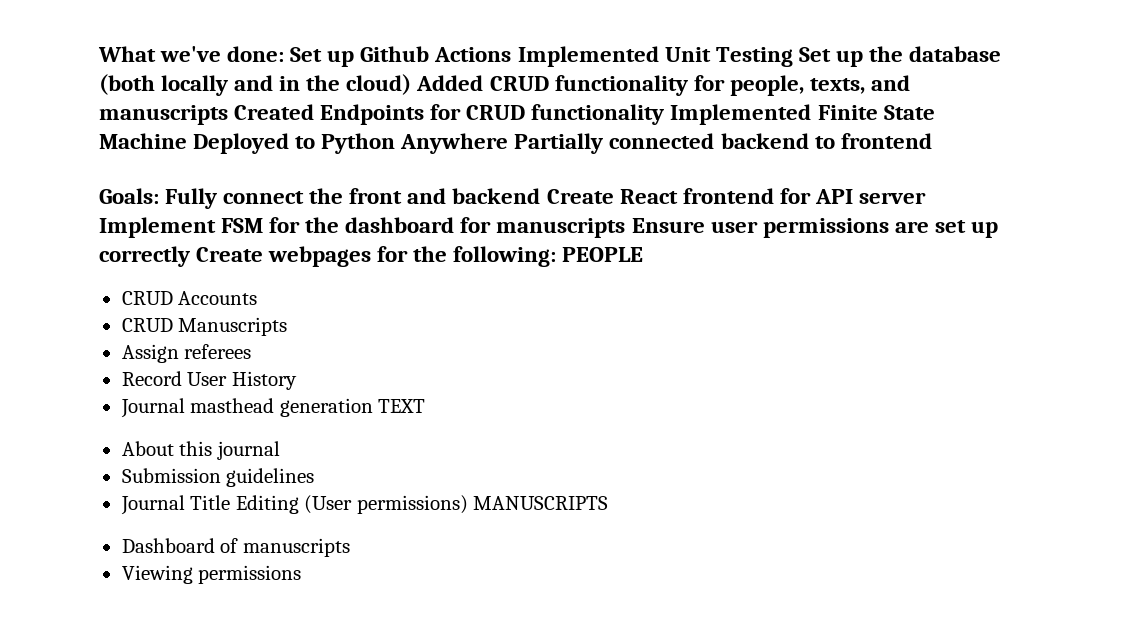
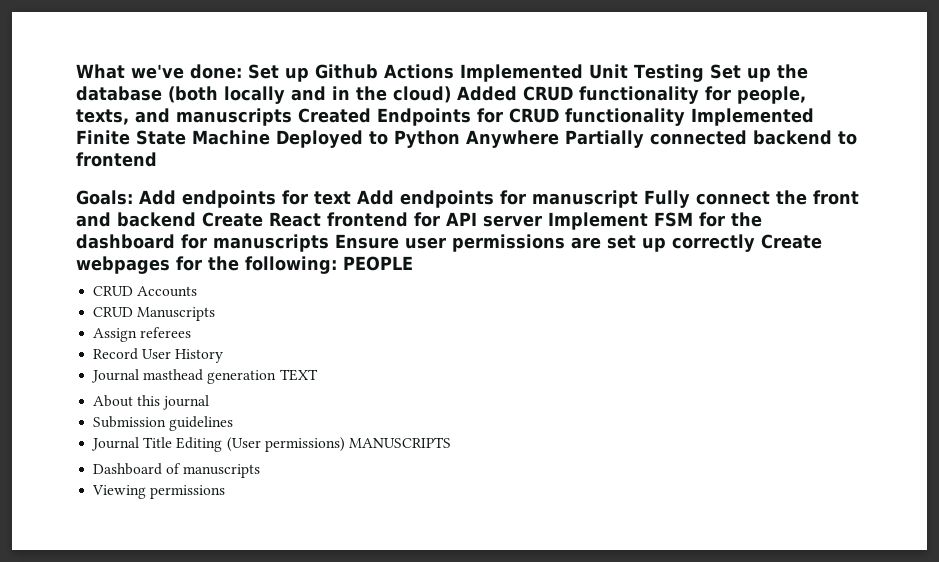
(159, 196) none -> [139,190,638,208] Add endpoints for text Add endpoints for manuscript

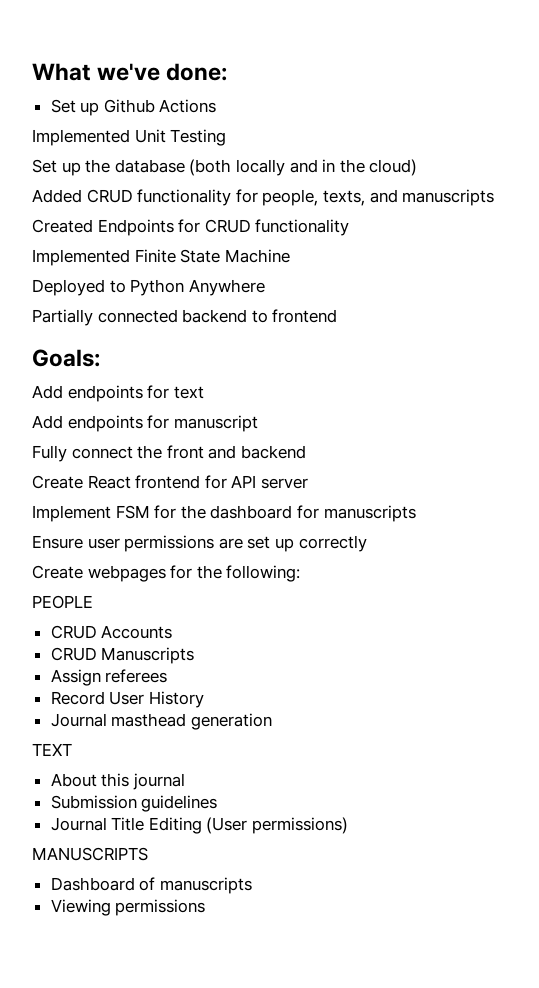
(242, 71) none -> (228, 72) //
(454, 71) none -> (217, 106) //
(704, 73) none -> (227, 137) //
(451, 94) none -> (418, 167) //
(292, 117) none -> (495, 197) //
(685, 117) none -> (350, 227) //
(270, 137) none -> (290, 256) //
(559, 139) none -> (265, 287) //
(133, 197) none -> (100, 358) //
(351, 198) none -> (204, 392) //
(638, 199) none -> (258, 423) //
(196, 219) none -> (306, 452) //
(542, 221) none -> (308, 483) //
(329, 243) none -> (416, 513) //
(755, 243) none -> (367, 543) //
(337, 265) none -> (301, 573) //
(277, 377) none -> (272, 721) //
(345, 444) none -> (349, 825) //

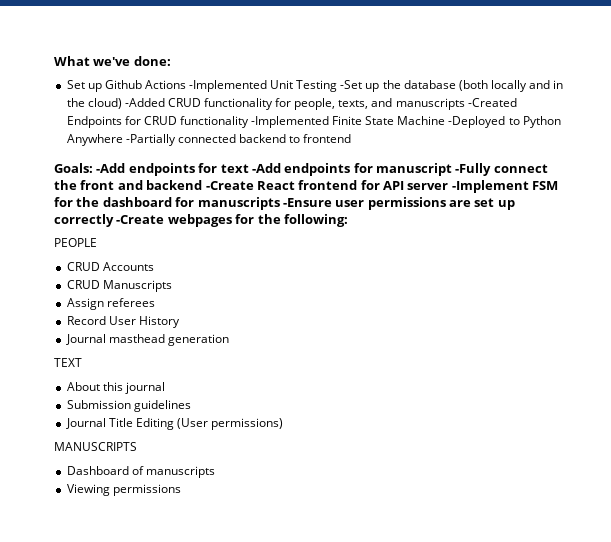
[32,129,130,146] // Implemented -> [189,80,268,92] -Implemented
[32,159,57,173] // Set -> [340,80,363,89] -Set
[32,189,82,203] // Added -> [124,98,165,107] -Added
[32,219,93,233] // Created -> [467,98,517,107] -Created
[32,249,130,266] // Implemented -> [251,116,330,128] -Implemented
[32,279,105,296] // Deployed -> [448,116,506,128] -Deployed
[32,309,93,326] // Partially -> [125,134,176,146] -Partially
[32,385,63,399] // Add -> [96,163,126,173] -Add
[32,415,63,429] // Add -> [251,163,281,173] -Add
[32,445,67,462] // Fully -> [455,163,492,176] -Fully
[32,475,83,489] // Create -> [205,181,254,190] -Create
[32,505,111,522] // Implement -> [451,180,529,193] -Implement
[32,535,83,549] // Ensure -> [282,198,332,207] -Ensure
[32,565,83,579] // Create -> [116,215,165,224] -Create

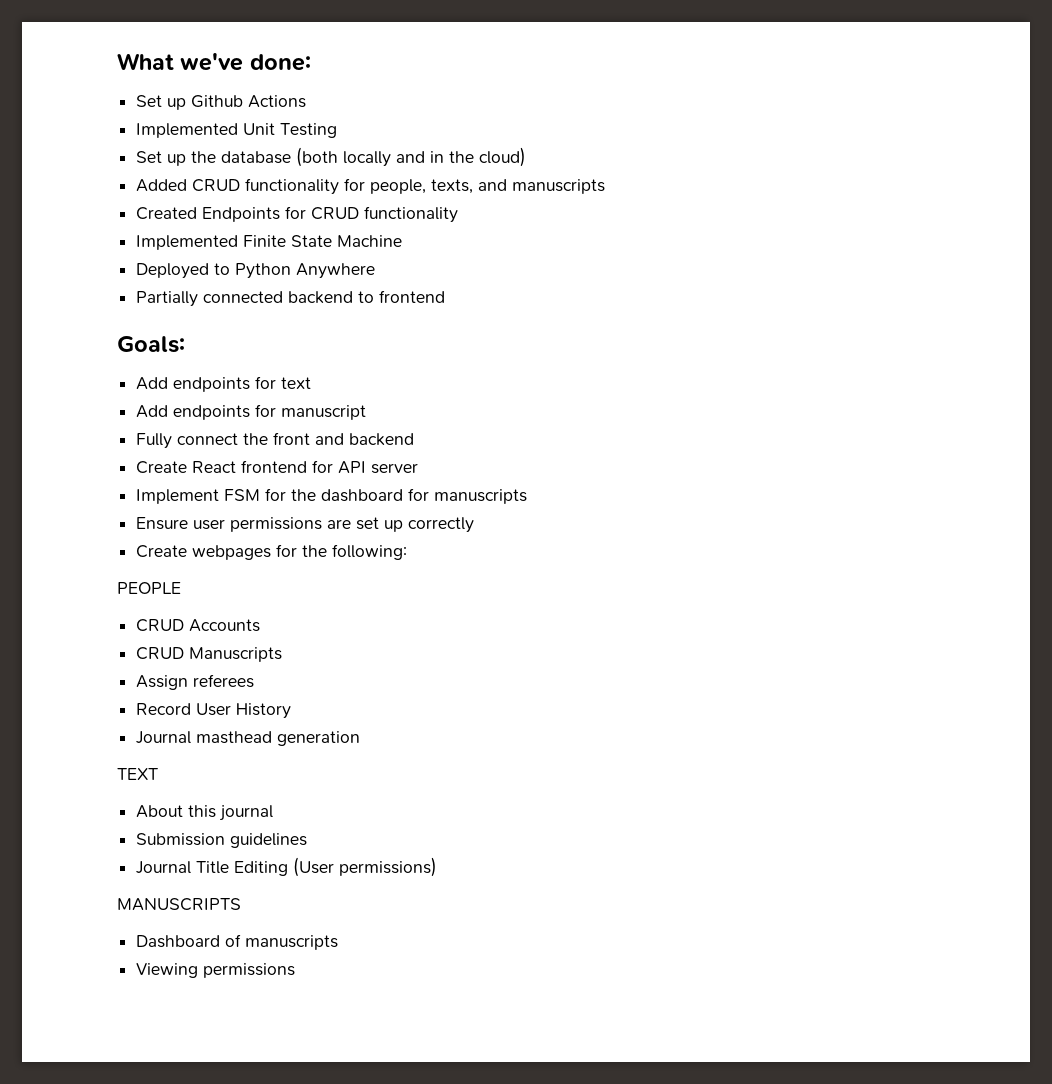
[189,80,268,92] -Implemented -> [136,123,239,138] // Implemented
[340,80,363,89] -Set -> [136,151,163,163] // Set
[124,98,165,107] -Added -> [136,179,188,192] // Added
[467,98,517,107] -Created -> [136,207,198,220] // Created
[251,116,330,128] -Implemented -> [136,235,239,250] // Implemented
[448,116,506,128] -Deployed -> [136,263,210,279] // Deployed
[125,134,176,146] -Partially -> [136,291,199,307] // Partially
[96,163,126,173] -Add -> [136,377,169,390] // Add
[251,163,281,173] -Add -> [136,405,169,418] // Add
[455,163,492,176] -Fully -> [136,433,173,449] // Fully
[205,181,254,190] -Create -> [136,461,188,474] // Create
[451,180,529,193] -Implement -> [136,489,220,504] // Implement
[282,198,332,207] -Ensure -> [136,517,189,530] // Ensure
[116,215,165,224] -Create -> [136,545,188,558] // Create

